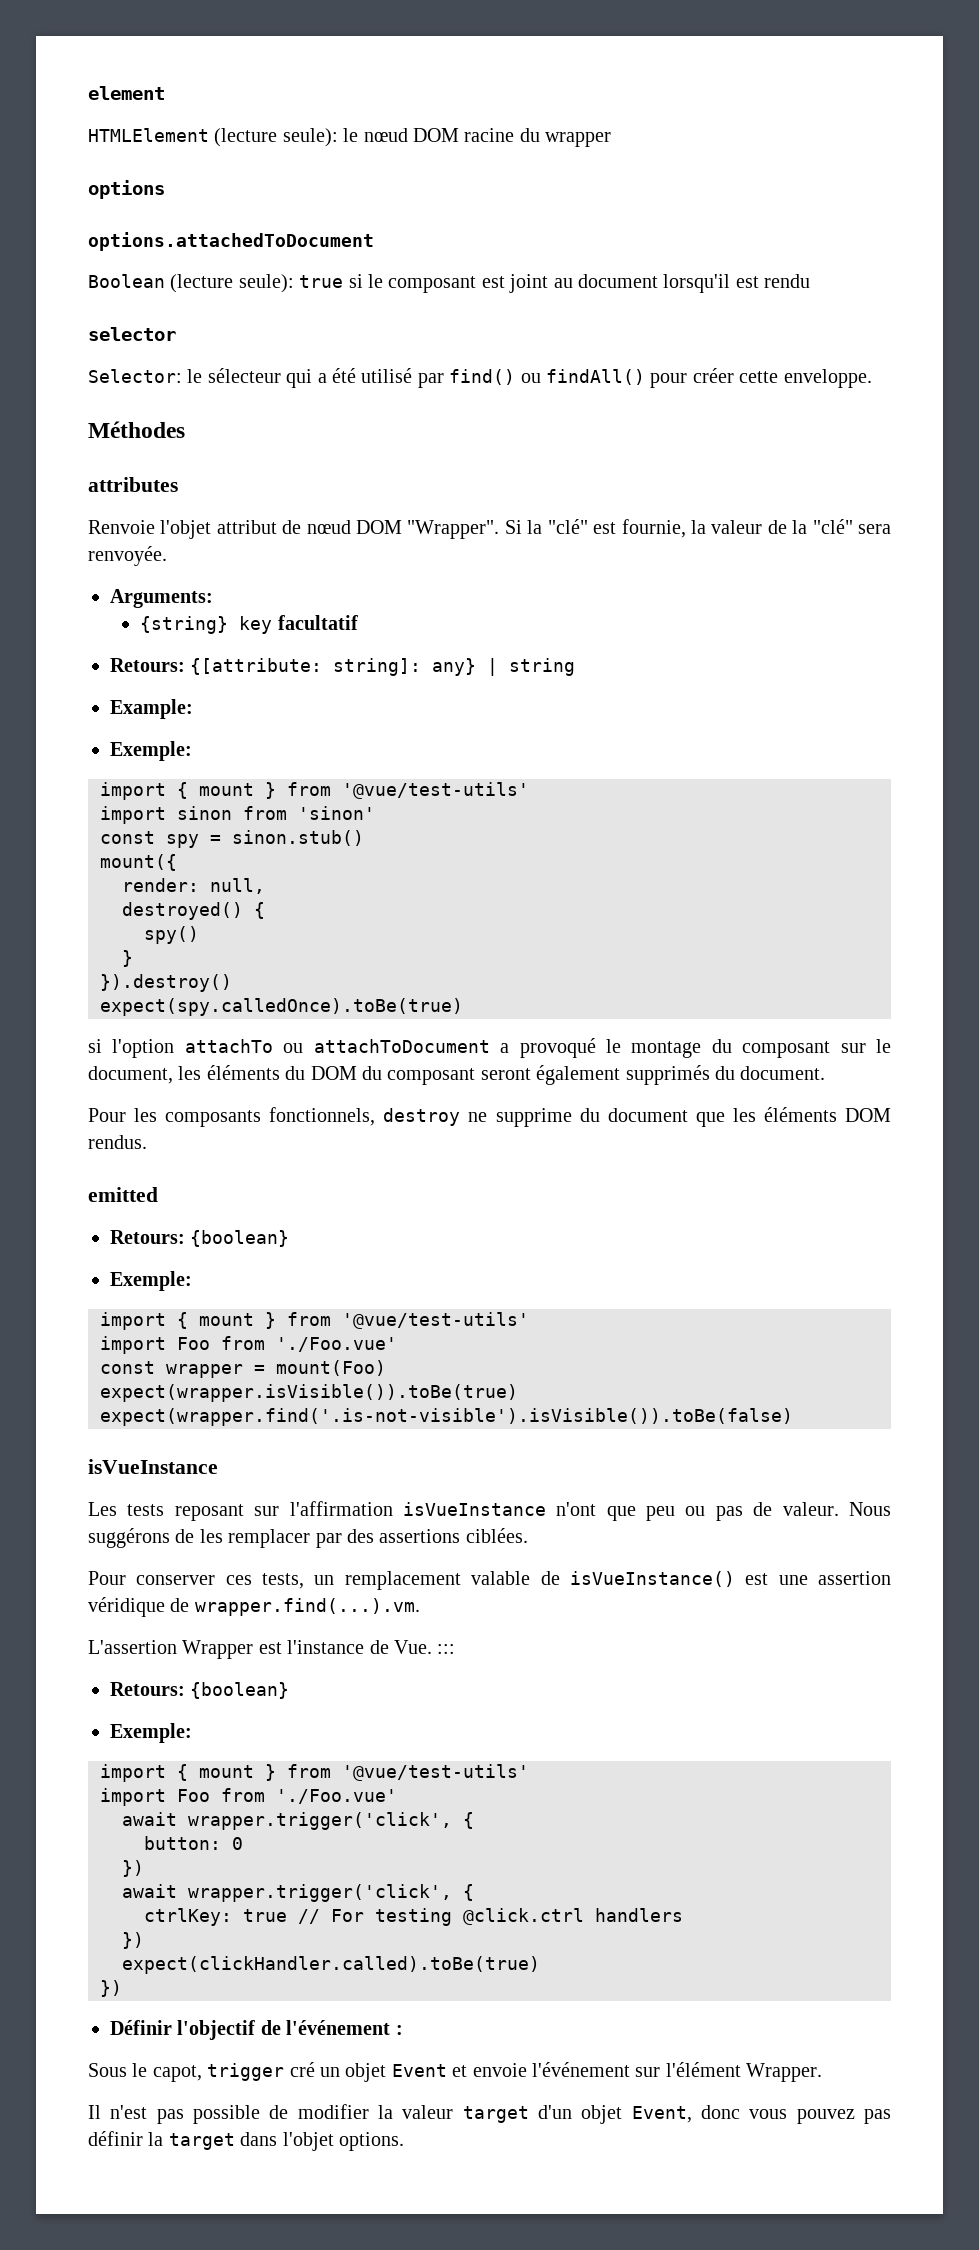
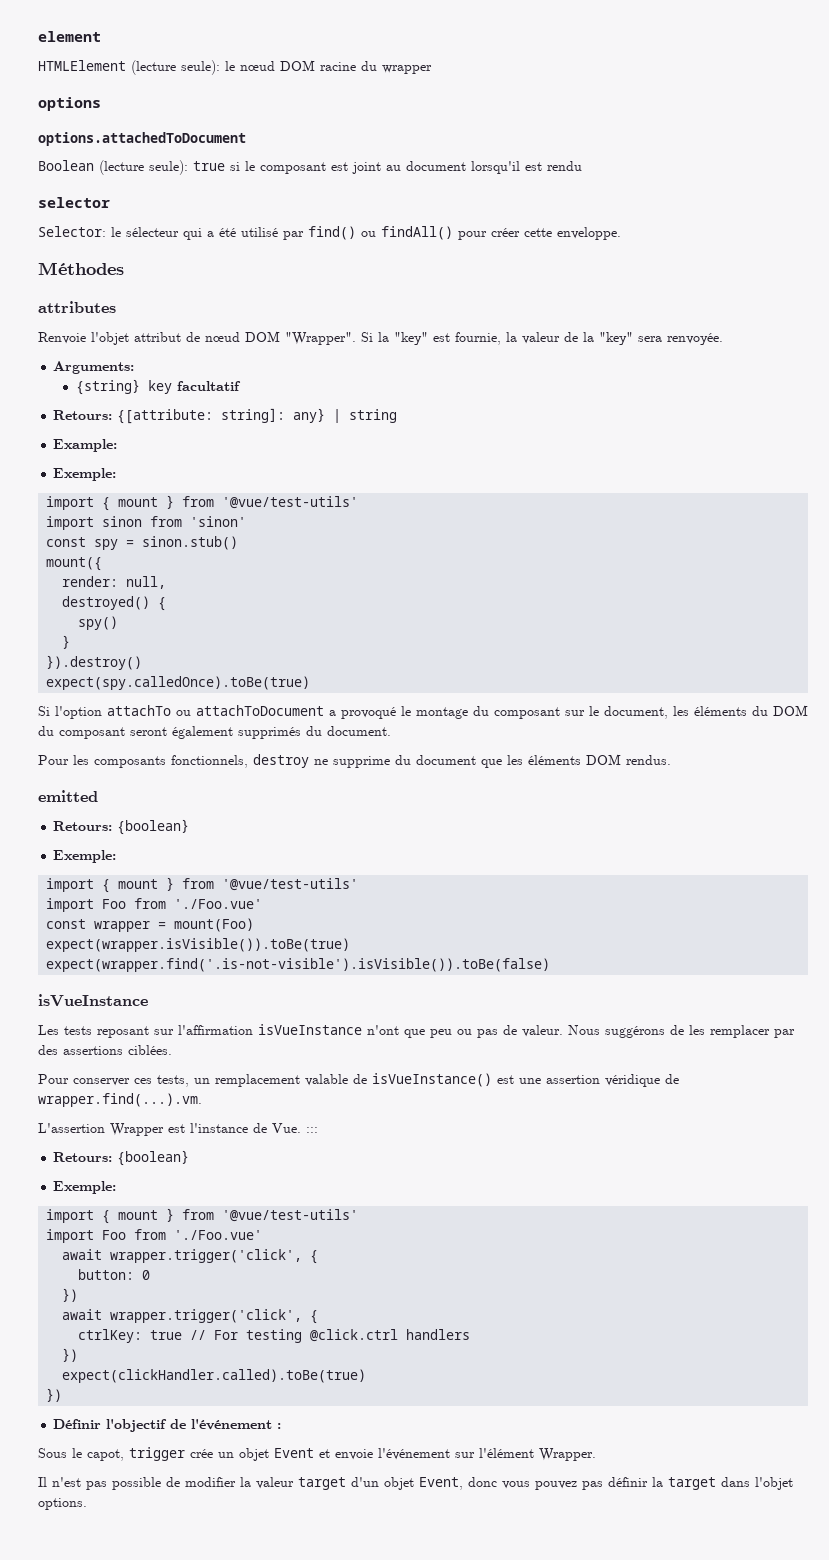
[547,519,588,534] "clé" -> [394,332,428,345] "key"
[812,519,853,534] "clé" -> [599,332,633,345] "key"
[88,1039,102,1053] si -> [38,706,50,716] Si
[289,2062,315,2077] cré -> [190,1449,213,1458] crée

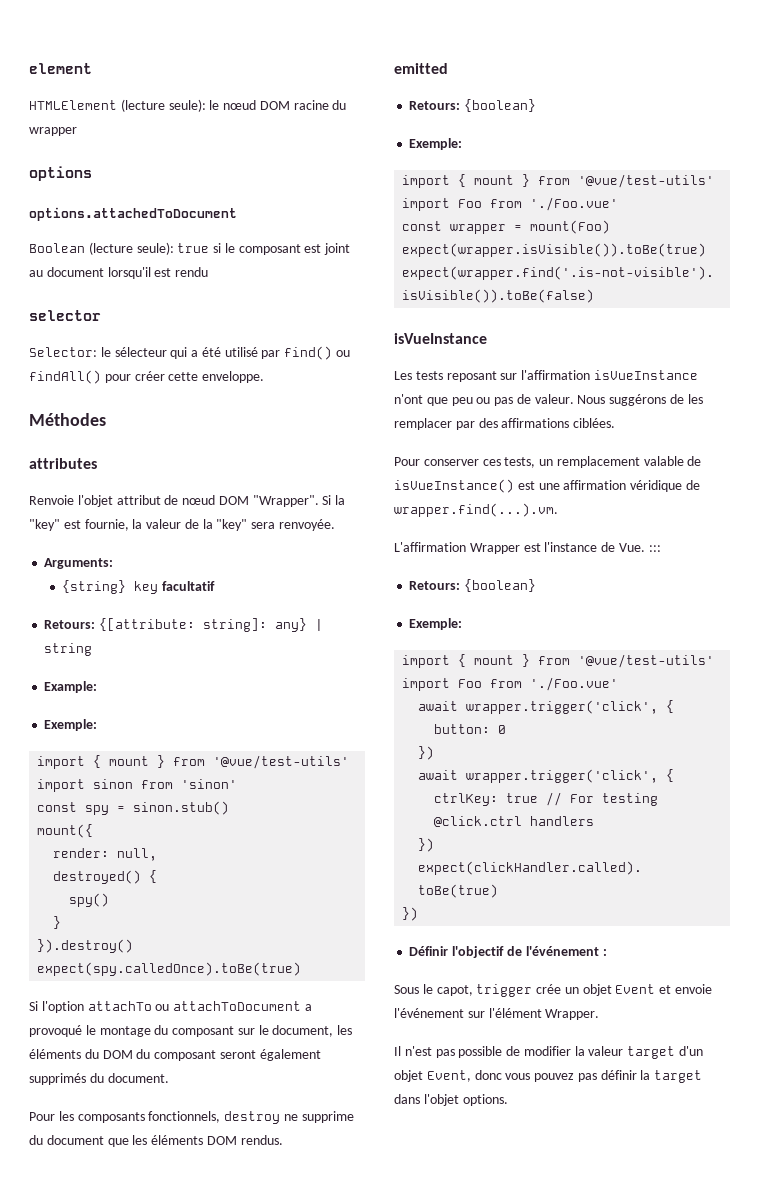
[63,1046,123,1055] assertions -> [501,418,570,428] affirmations
[546,1075,600,1084] assertion -> [563,480,627,490] affirmation
[38,1123,105,1133] L'assertion -> [394,542,466,552] L'affirmation

